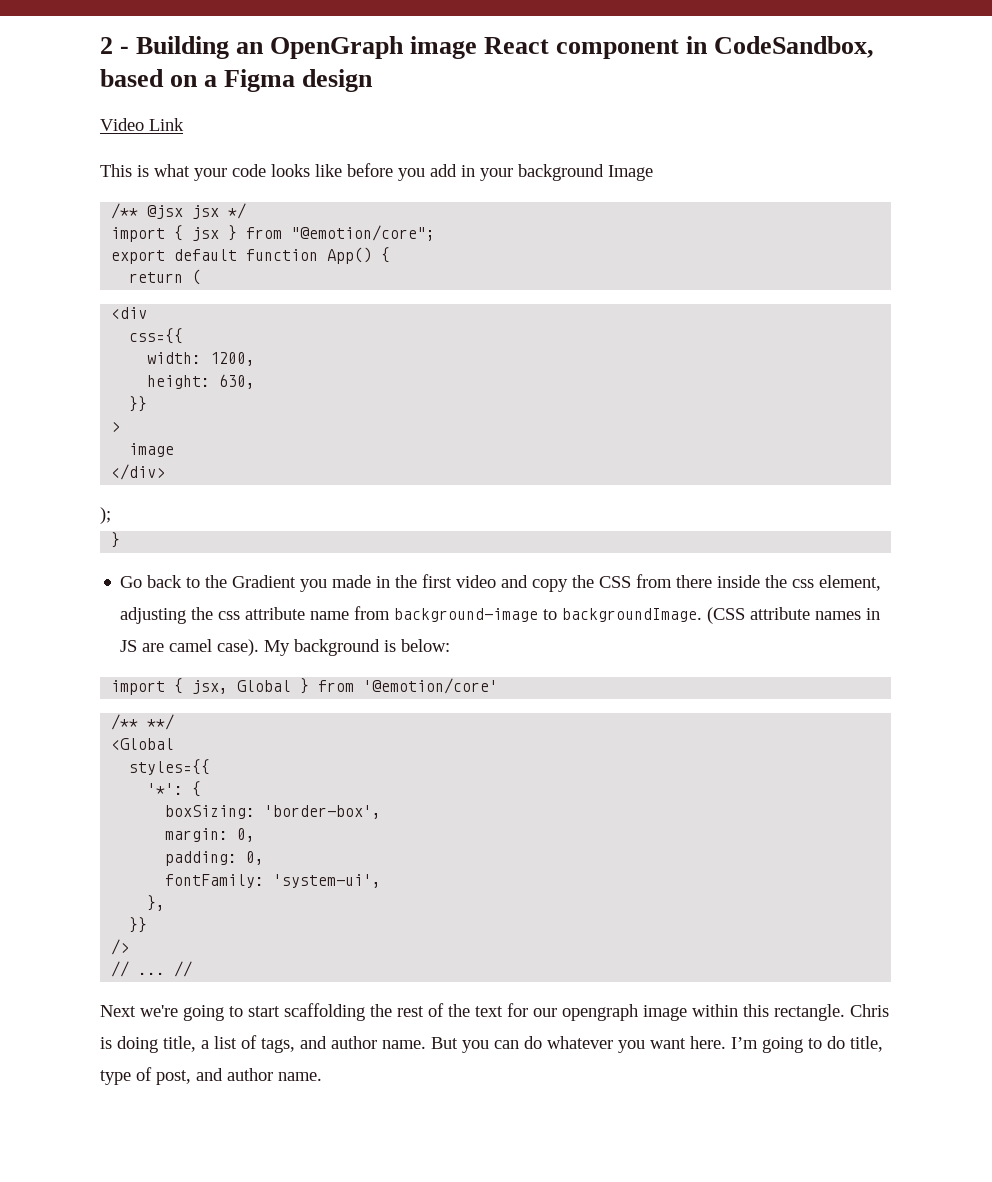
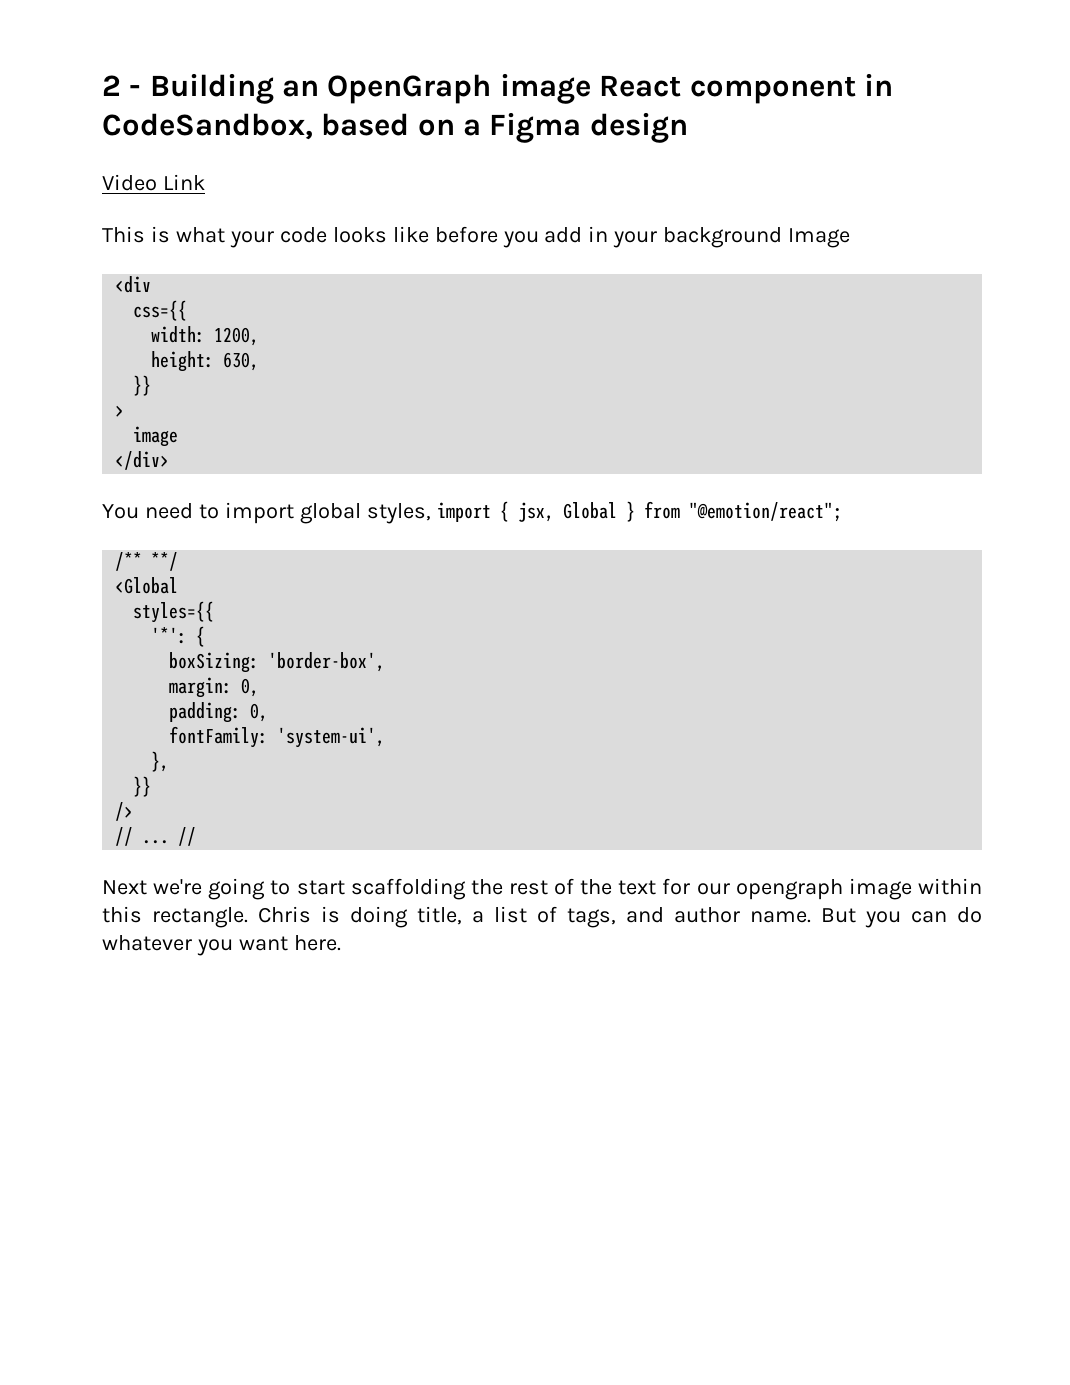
[111,203,247,219] [111,225,436,242] [111,247,391,264] [129,269,202,285] // /** @jsx jsx */ // import { jsx } from "@emotion/core"; // export default function App() { // return ( -> (851, 238) none
[100,507,111,524] [111,532,121,548] [120,574,882,592] [120,606,881,624] [120,639,451,656] ); // } // Go back to the Gradient you made in the first video and copy the CSS from there inside the css element, adjusting the css attribute name from background-image to backgroundImage. (CSS attribute names in JS are camel case). My background is below: // -> [102,502,431,524] You need to import global styles,
[363,678,499,694] '@emotion/core' -> [688,502,842,522] "@emotion/react";
[731,1036,883,1053] [100,1067,322,1085] I’m going to do title, type of post, and author name. -> (341, 943) none

